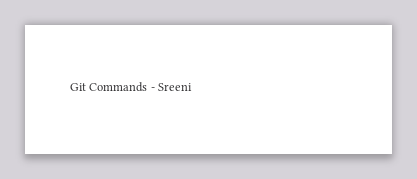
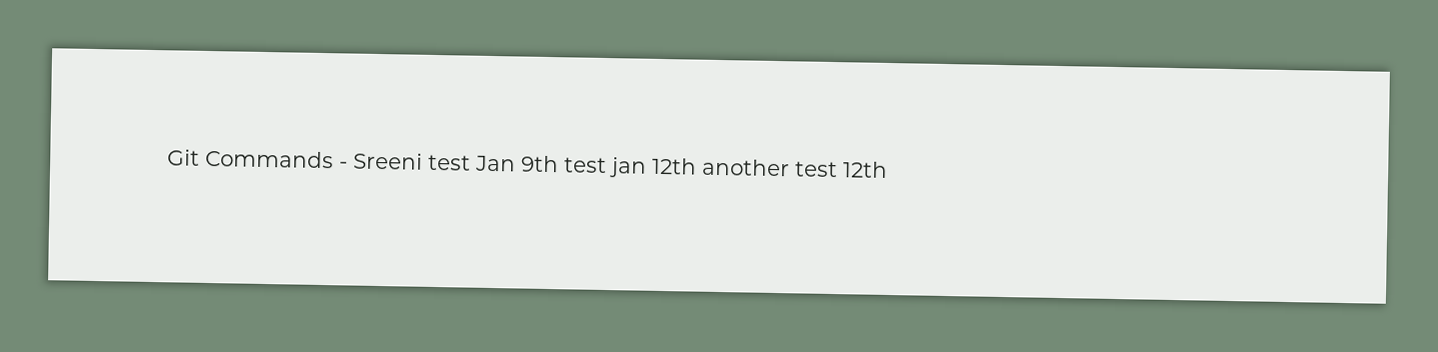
(193, 87) none -> [427,154,888,178] test Jan 9th test jan 12th another test 12th

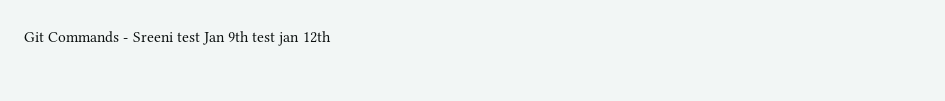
[701,158,888,178] another test 12th -> (331, 37) none

